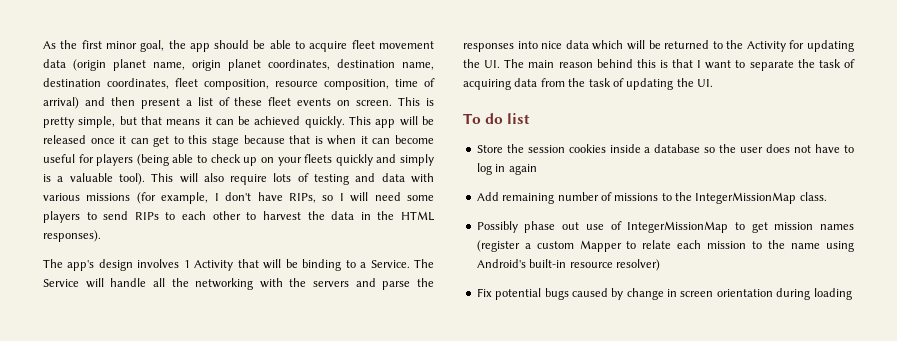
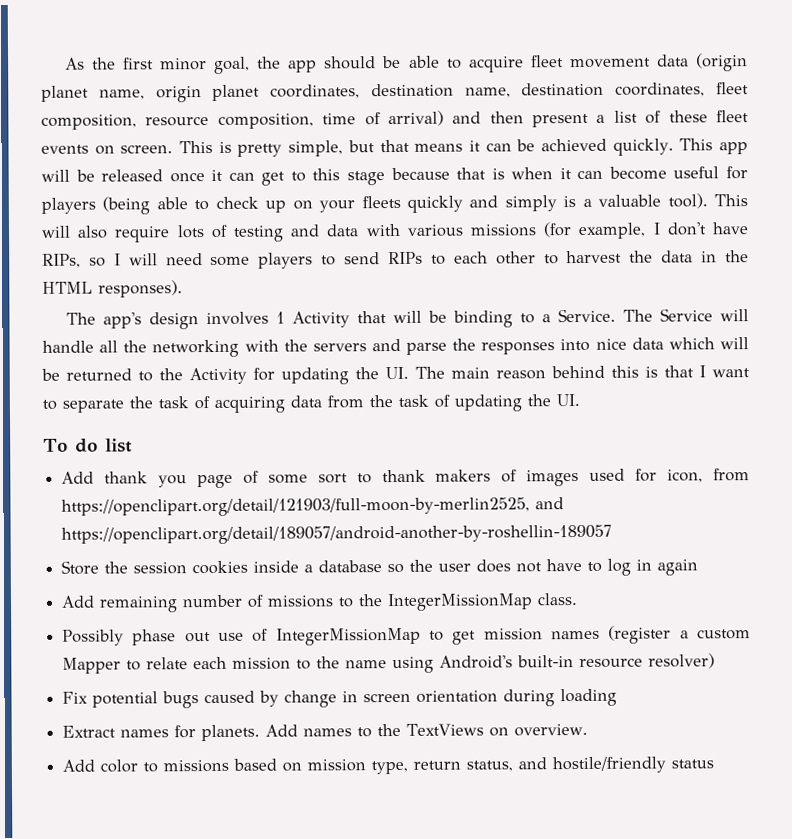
(531, 118) none -> [61,468,750,489] [61,497,565,517] [61,524,613,545] // Add thank you page of some sort to thank makers of images used for icon, from https://openclipart.org/detail/121903/full-moon-by-merlin2525, and https://openclipart.org/detail/189057/android-another-by-roshellin-189057
(852, 294) none -> [62,723,589,742] [62,756,715,775] // Extract names for planets. Add names to the TextViews on overview. // Add color to missions based on mission type, return status, and hostile/friendly status

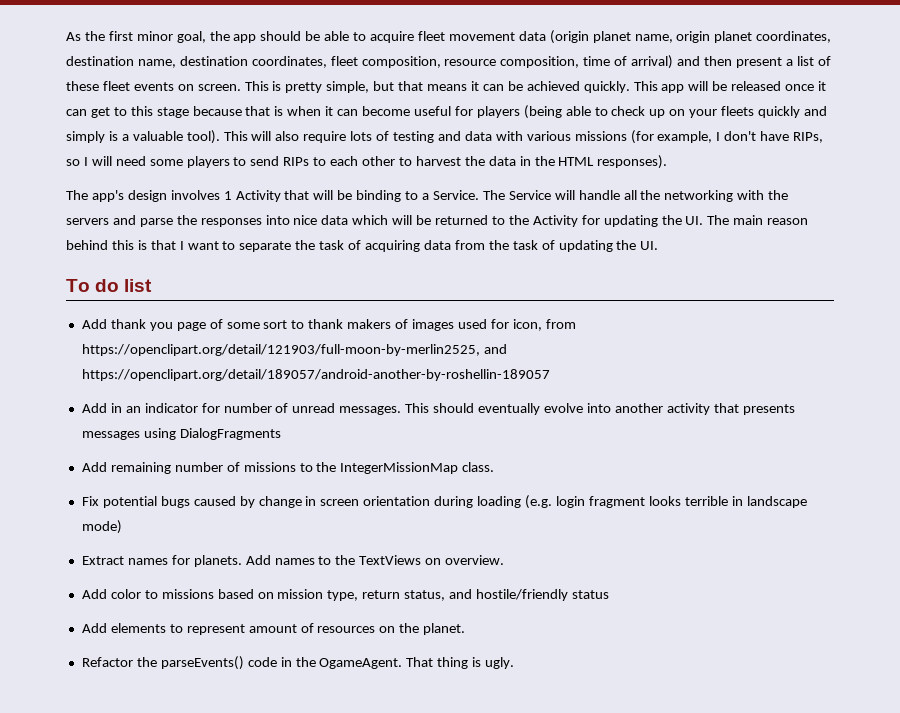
[61,558,699,576] Store the session cookies inside a database so the user does not have to log in again -> [81,403,795,415] [81,428,281,440] Add in an indicator for number of unread messages. This should eventually evolve into another activity that presents messages using DialogFragments
[62,625,751,646] [62,653,716,674] // Possibly phase out use of IntegerMissionMap to get mission names (register a custom Mapper to relate each mission to the name using Android's built-in resource resolver) -> (495, 467) none
(618, 697) none -> [525,495,807,509] [81,520,122,534] (e.g. login fragment looks terrible in landscape mode)
(715, 764) none -> [81,623,466,635] [81,656,515,670] // Add elements to represent amount of resources on the planet. // Refactor the parseEvents() code in the OgameAgent. That thing is ugly.

